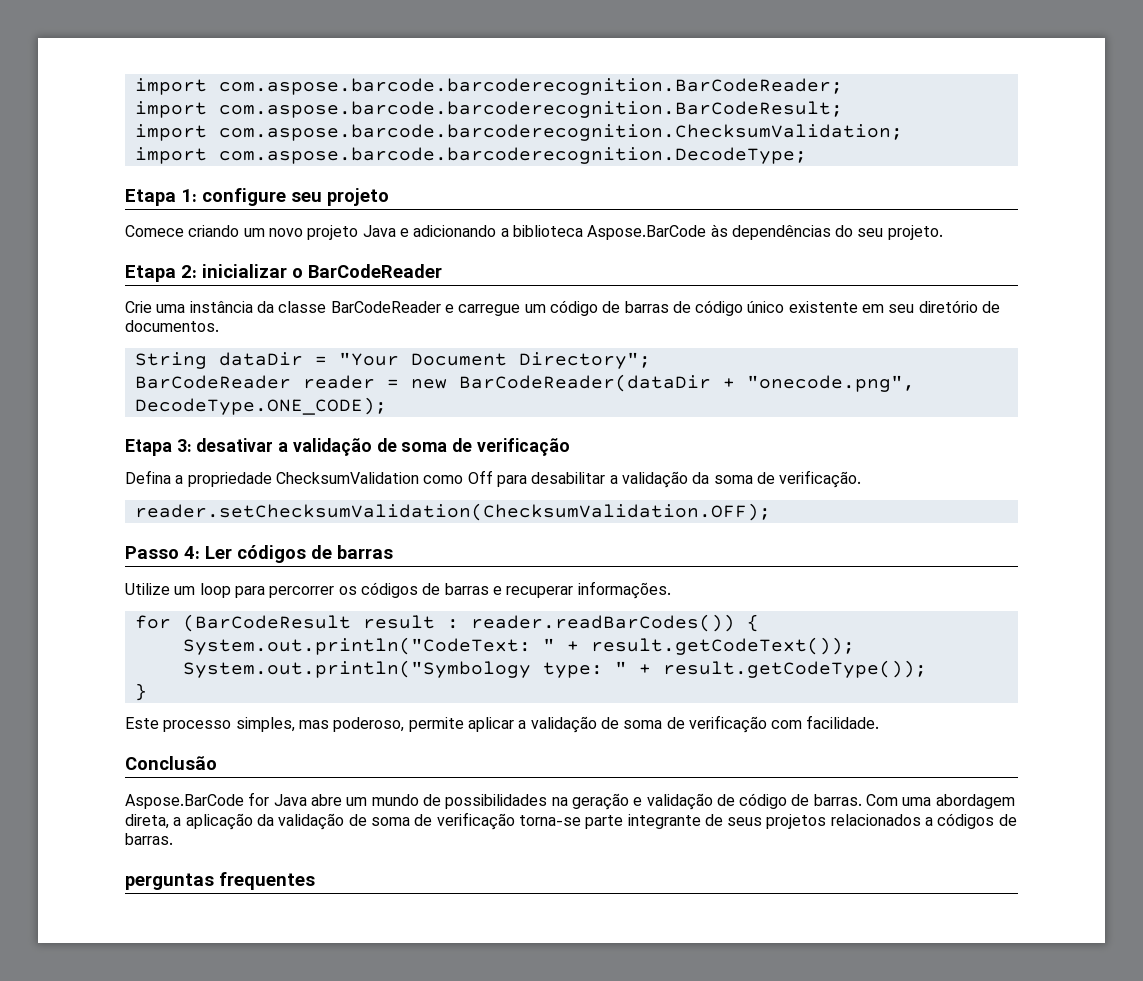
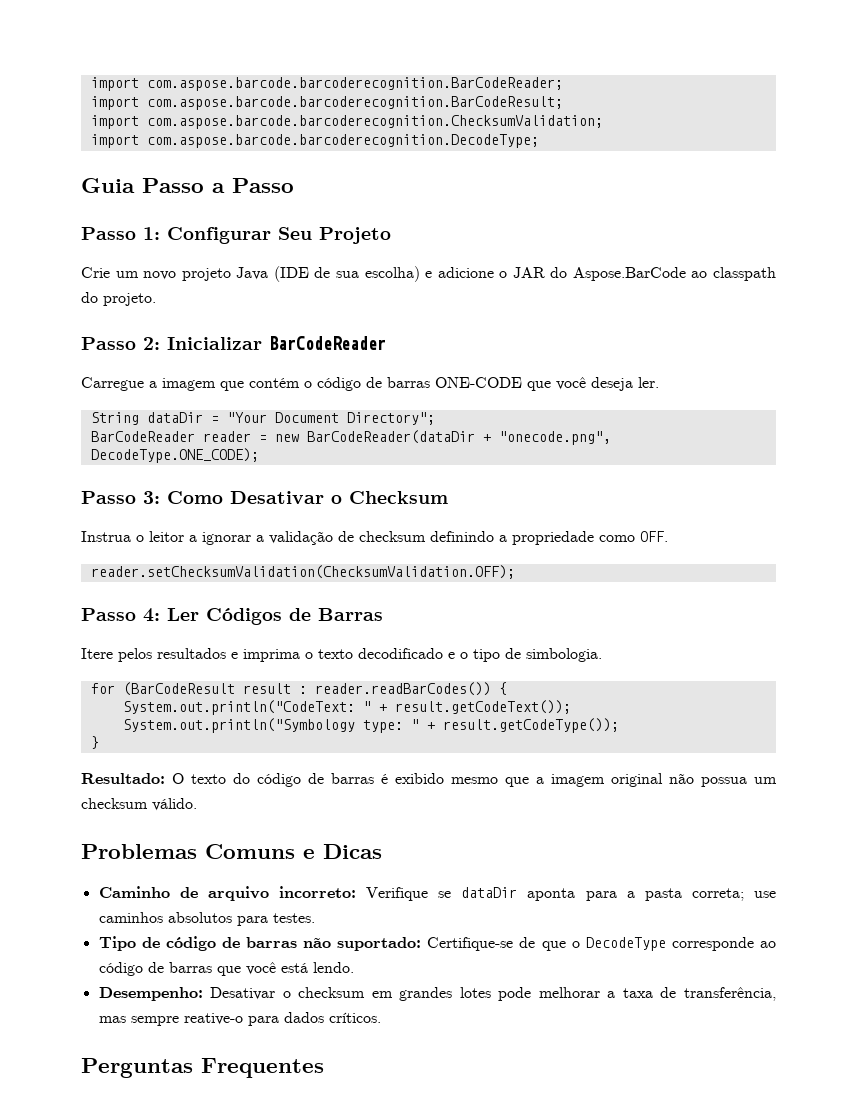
[125,188,389,206] [125,224,943,240] [125,264,442,282] [125,300,1001,316] [125,320,219,332] Etapa 1: configure seu projeto // Comece criando um novo projeto Java e adicionando a biblioteca Aspose.BarCode às dependências do seu projeto. // Etapa 2: inicializar o BarCodeReader // Crie uma instância da classe BarCodeReader e carregue um código de barras de código único existente em seu diretório de documentos. -> [81,178,294,193] [81,227,391,244] [81,266,776,282] [81,292,156,306] [81,336,386,350] [81,377,659,391] Guia Passo a Passo // Passo 1: Configurar Seu Projeto // Crie um novo projeto Java (IDE de sua escolha) e adicione o JAR do Aspose.BarCode ao classpath do projeto. // Passo 2: Inicializar BarCodeReader // Carregue a imagem que contém o código de barras ONE‑CODE que você deseja ler.
[125,438,570,456] [125,470,862,488] [134,503,771,521] [125,545,393,563] [125,581,671,599] Etapa 3: desativar a validação de soma de verificação // Defina a propriedade ChecksumValidation como Off para desabilitar a validação da soma de verificação. // reader.setChecksumValidation(ChecksumValidation.OFF); // Passo 4: Ler códigos de barras // Utilize um loop para percorrer os códigos de barras e recuperar informações. -> [81,491,448,504] [81,531,668,545] [90,565,515,579] [81,608,383,625] [81,648,602,662] Passo 3: Como Desativar o Checksum // Instrua o leitor a ignorar a validação de checksum definindo a propriedade como OFF. // reader.setChecksumValidation(ChecksumValidation.OFF); // Passo 4: Ler Códigos de Barras // Itere pelos resultados e imprima o texto decodificado e o tipo de simbologia.
[125,715,880,733] [125,756,217,770] [125,792,1015,810] [125,812,1017,830] [125,833,173,845] [125,872,315,890] Este processo simples, mas poderoso, permite aplicar a validação de soma de verificação com facilidade. // Conclusão // Aspose.BarCode for Java abre um mundo de possibilidades na geração e validação de código de barras. Com uma abordagem direta, a aplicação da validação de soma de verificação torna-se parte integrante de seus projetos relacionados a códigos de barras. // perguntas frequentes -> [81,773,777,787] [81,798,197,811] [81,844,382,859] [98,886,776,901] [98,912,315,926] [98,936,777,951] [98,962,354,976] [98,987,776,1001] [98,1012,381,1026] [81,1058,324,1078] Resultado: O texto do código de barras é exibido mesmo que a imagem original não possua um checksum válido. // Problemas Comuns e Dicas // Caminho de arquivo incorreto: Verifique se dataDir aponta para a pasta correta; use caminhos absolutos para testes. // Tipo de código de barras não suportado: Certifique‑se de que o DecodeType corresponde ao código de barras que você está lendo. // Desempenho: Desativar o checksum em grandes lotes pode melhorar a taxa de transferência, mas sempre reative-o para dados críticos. // Perguntas Frequentes

